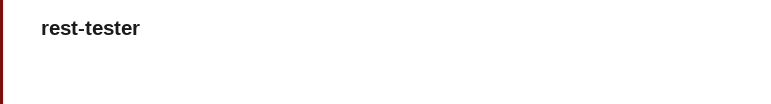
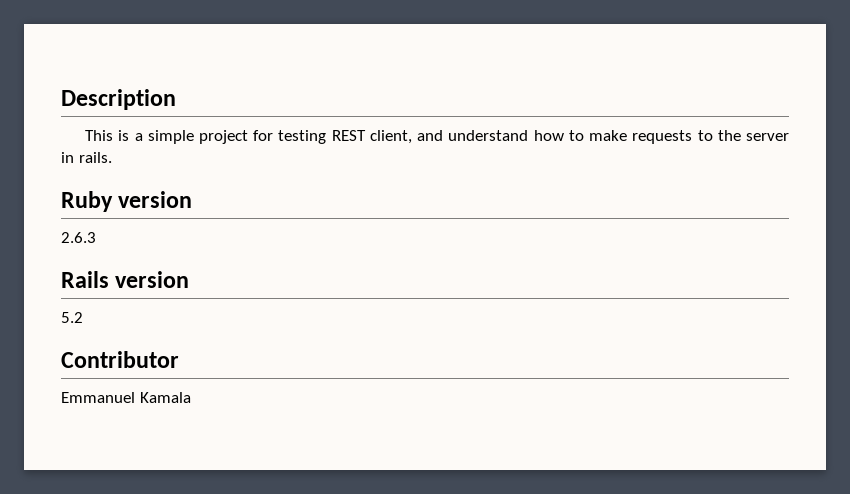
[41,21,140,35] rest-tester -> [61,89,176,110] [85,130,789,144] [61,152,112,163] [61,191,193,212] [61,232,96,243] [61,271,190,288] [61,312,83,323] [61,351,179,368] [61,392,191,403] Description // This is a simple project for testing REST client, and understand how to make requests to the server in rails. // Ruby version // 2.6.3 // Rails version // 5.2 // Contributor // Emmanuel Kamala

